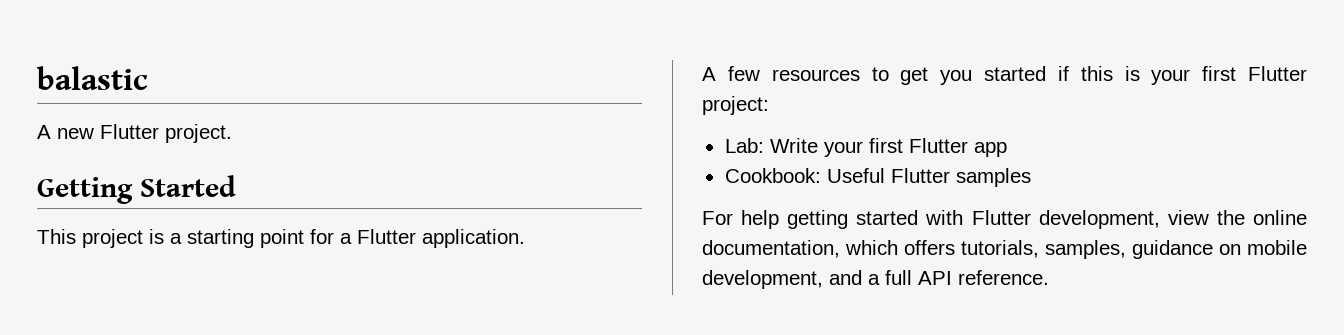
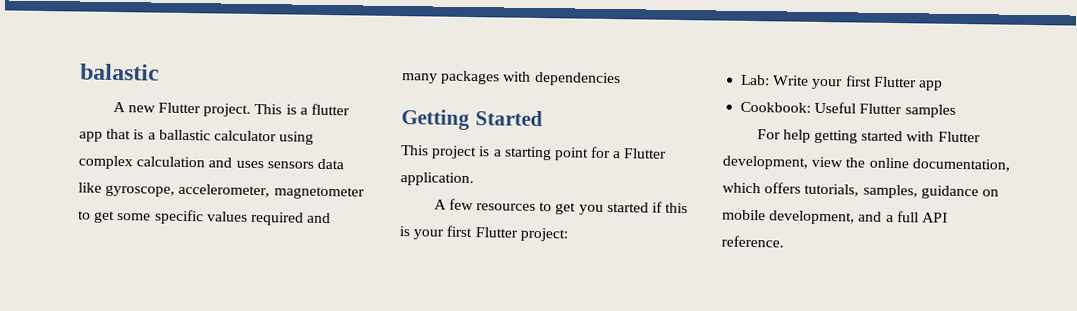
(232, 133) none -> [254,103,351,116] [79,128,315,145] [78,155,344,170] [78,182,365,200] [78,209,332,226] [402,70,621,87] This is a flutter app that is a ballastic calculator using complex calculation and uses sensors data like gyroscope, accelerometer, magnetometer to get some specific values required and many packages with dependencies

